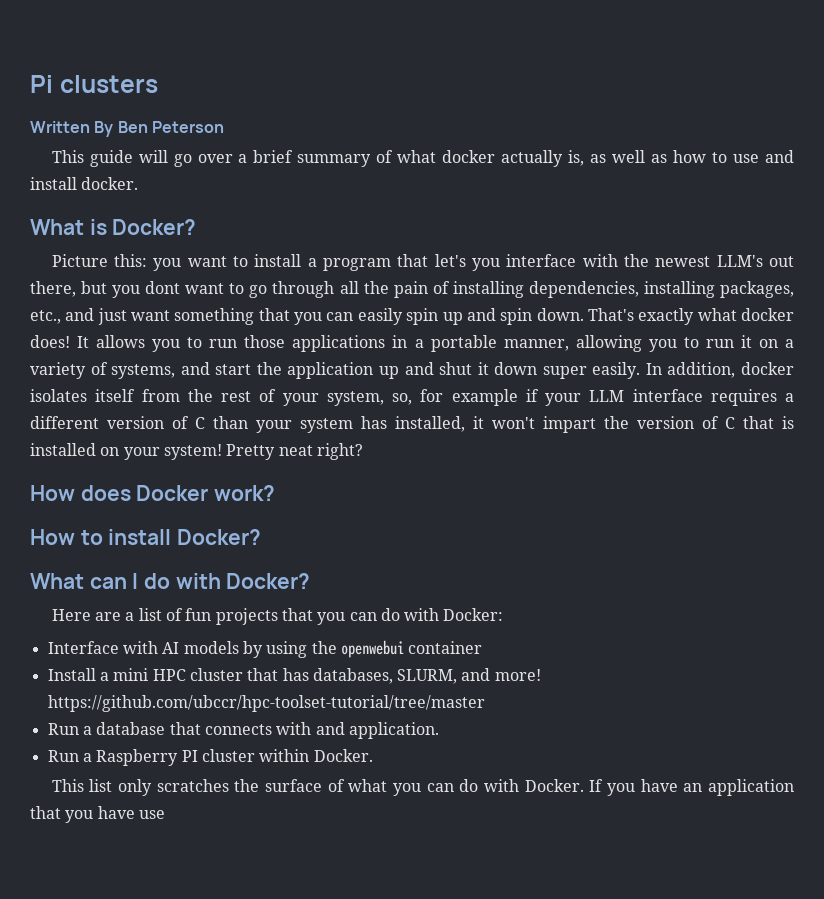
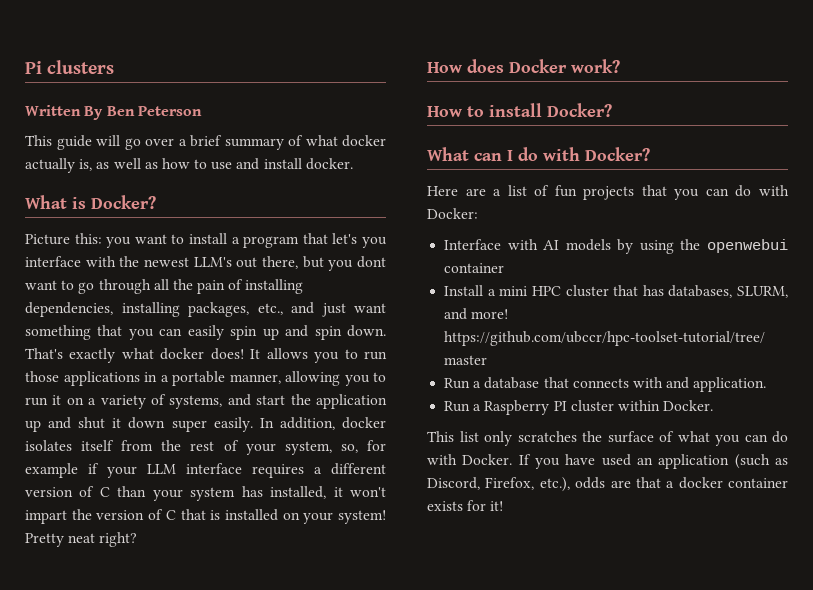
(678, 785) none -> [601,454,631,466] used
[30,806,165,823] that you have use -> [734,454,788,469] [427,477,788,492] [427,500,504,511] (such as Discord, Firefox, etc.), odds are that a docker container exists for it!

